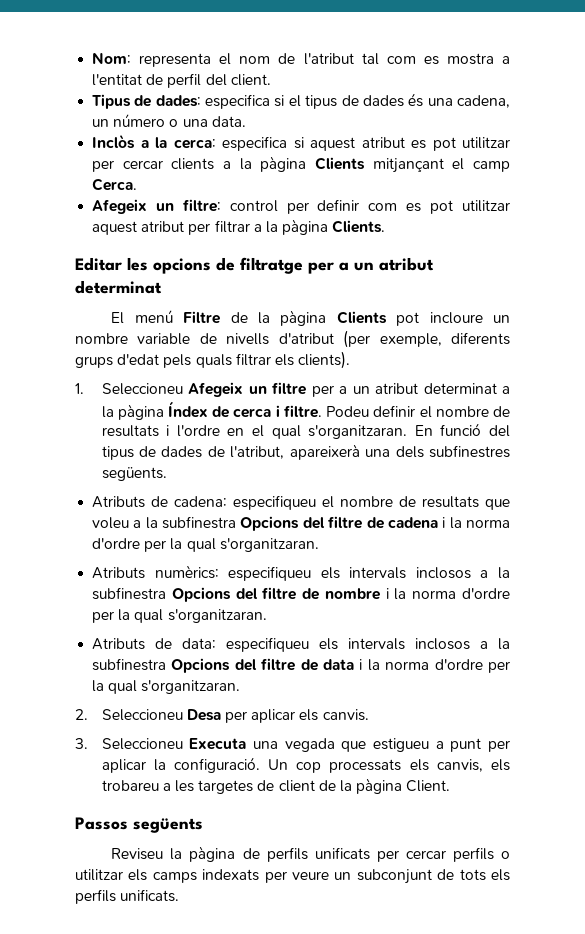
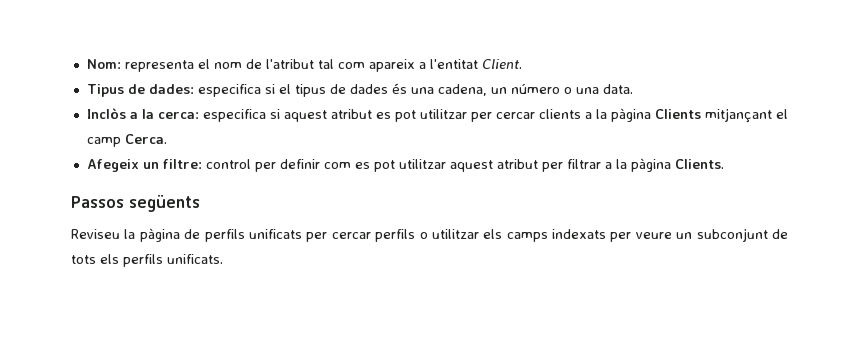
[423,53,510,65] [92,73,271,88] es mostra a l'entitat de perfil del client. -> [368,59,522,72] apareix a l'entitat Client.
[75,257,434,274] [75,280,162,294] [111,310,511,326] [75,330,510,348] [75,351,351,369] [75,382,511,397] [101,401,510,420] [101,423,510,439] [101,444,510,460] [101,467,167,481] [92,495,510,510] [92,516,510,531] [92,538,319,552] [92,565,510,581] [92,587,510,602] [92,609,267,623] [92,637,510,652] [92,658,510,673] [92,680,241,694] [75,709,369,723] [75,738,510,752] [101,757,510,773] [101,778,451,794] // Editar les opcions de filtratge per a un atribut determinat // El menú Filtre de la pàgina Clients pot incloure un nombre variable de nivells d'atribut (per exemple, diferents grups d'edat pels quals filtrar els clients). // 1. Seleccioneu Afegeix un filtre per a un atribut determinat a la pàgina Índex de cerca i filtre. Podeu definir el nombre de resultats i l'ordre en el qual s'organitzaran. En funció del tipus de dades de l'atribut, apareixerà una dels subfinestres següents. // Atributs de cadena: especifiqueu el nombre de resultats que voleu a la subfinestra Opcions del filtre de cadena i la norma d'ordre per la qual s'organitzaran. // Atributs numèrics: especifiqueu els intervals inclosos a la subfinestra Opcions del filtre de nombre i la norma d'ordre per la qual s'organitzaran. // Atributs de data: especifiqueu els intervals inclosos a la subfinestra Opcions del filtre de data i la norma d'ordre per la qual s'organitzaran. // 2. Seleccioneu Desa per aplicar els canvis. // 3. Seleccioneu Executa una vegada que estigueu a punt per aplicar la configuració. Un cop processats els canvis, els trobareu a les targetes de client de la pàgina Client. -> (724, 164) none

